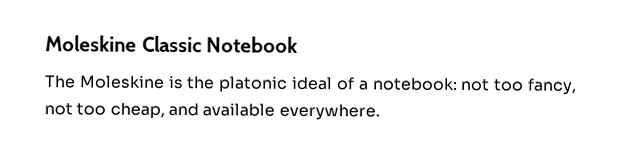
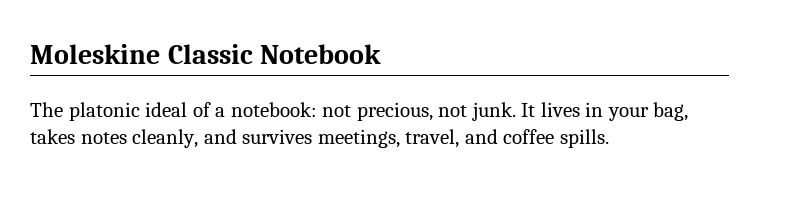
[78,75,216,90] Moleskine is the -> (63, 109) none
[493,78,577,95] [44,102,380,121] too fancy, not too cheap, and available everywhere. -> [356,102,689,121] [30,129,609,148] precious, not junk. It lives in your bag, takes notes cleanly, and survives meetings, travel, and coffee spills.

